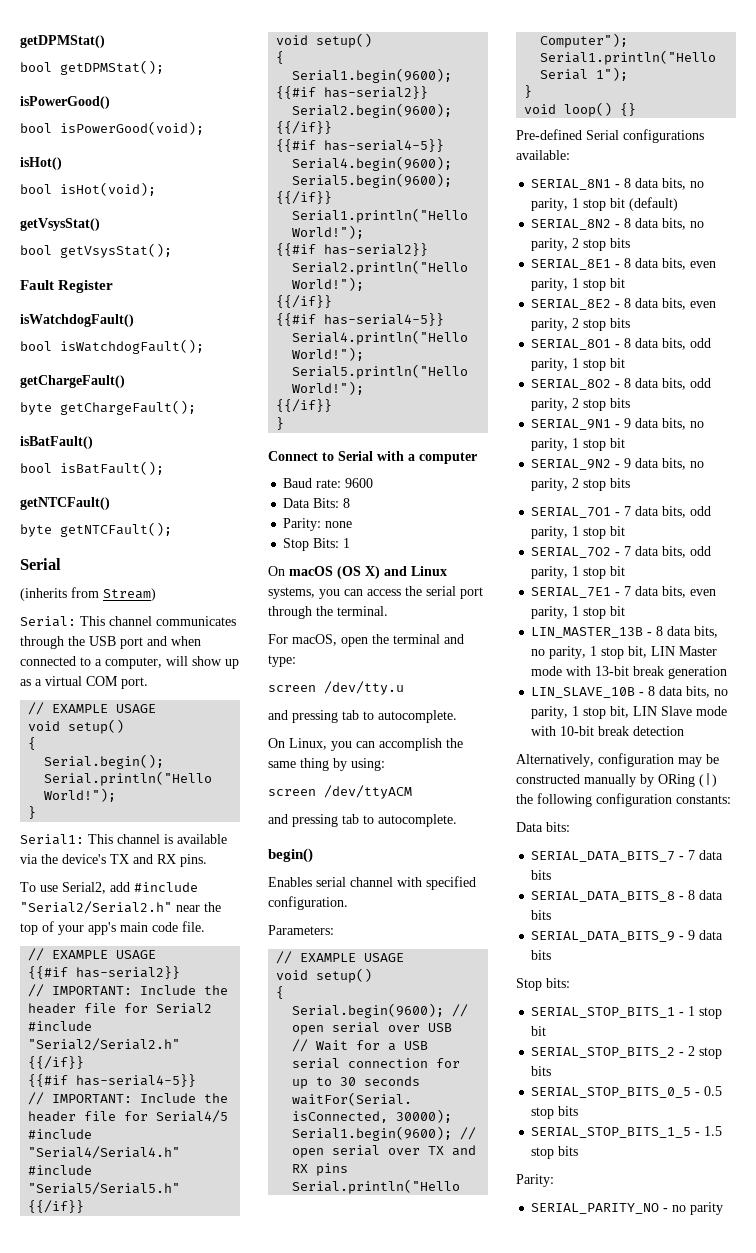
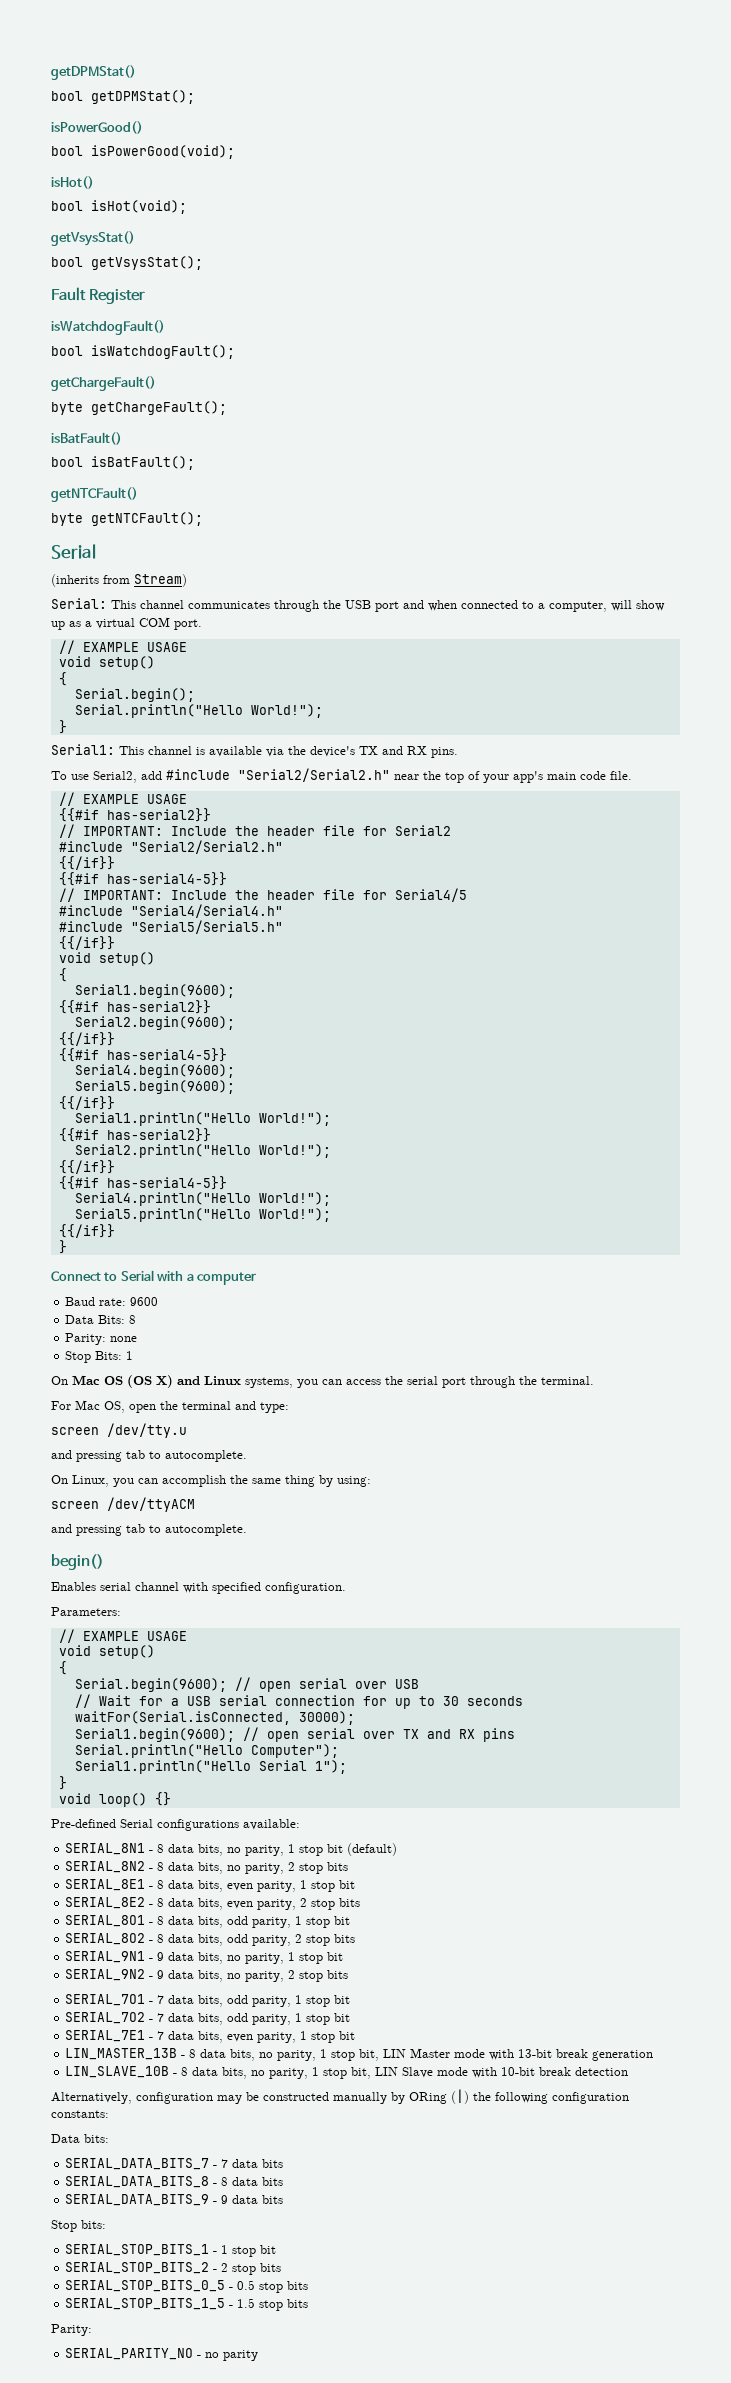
[289,566,333,576] macOS -> [72,1375,123,1385] Mac OS
[292,634,337,646] macOS, -> [75,1400,125,1413] Mac OS,

